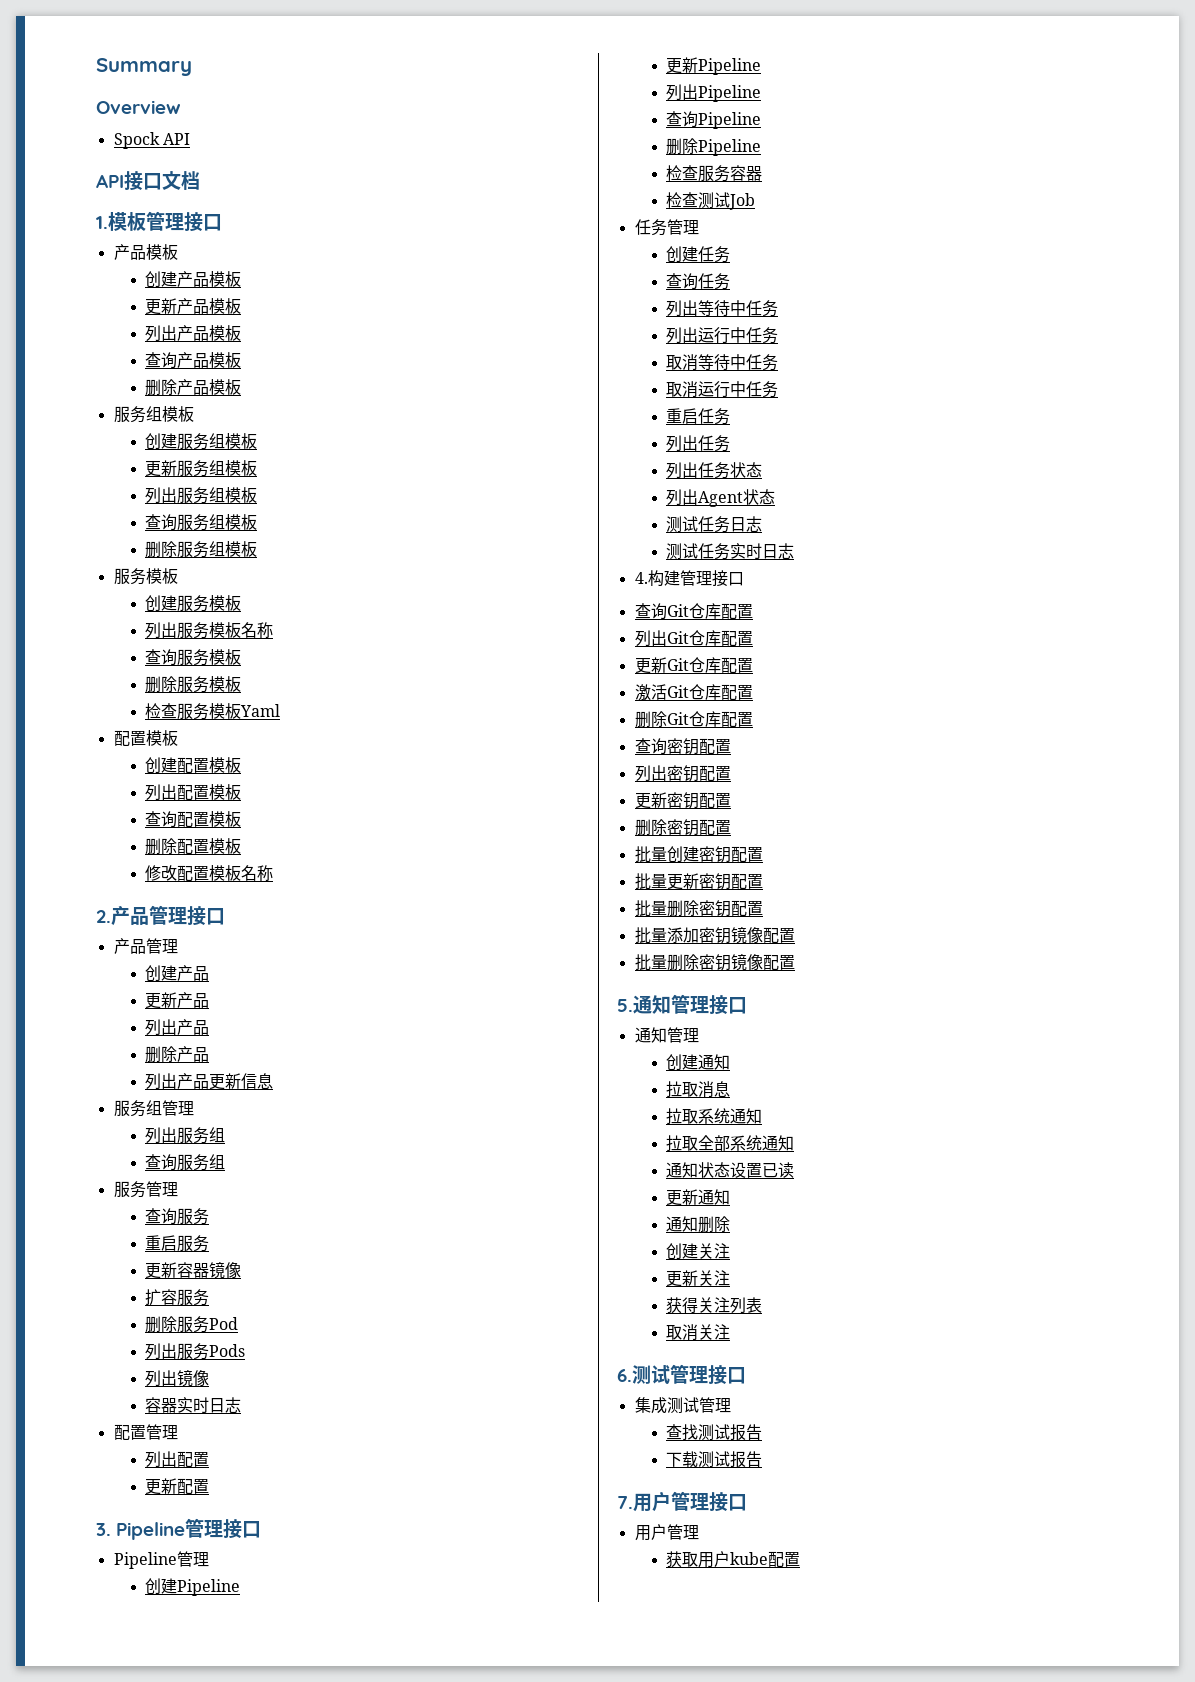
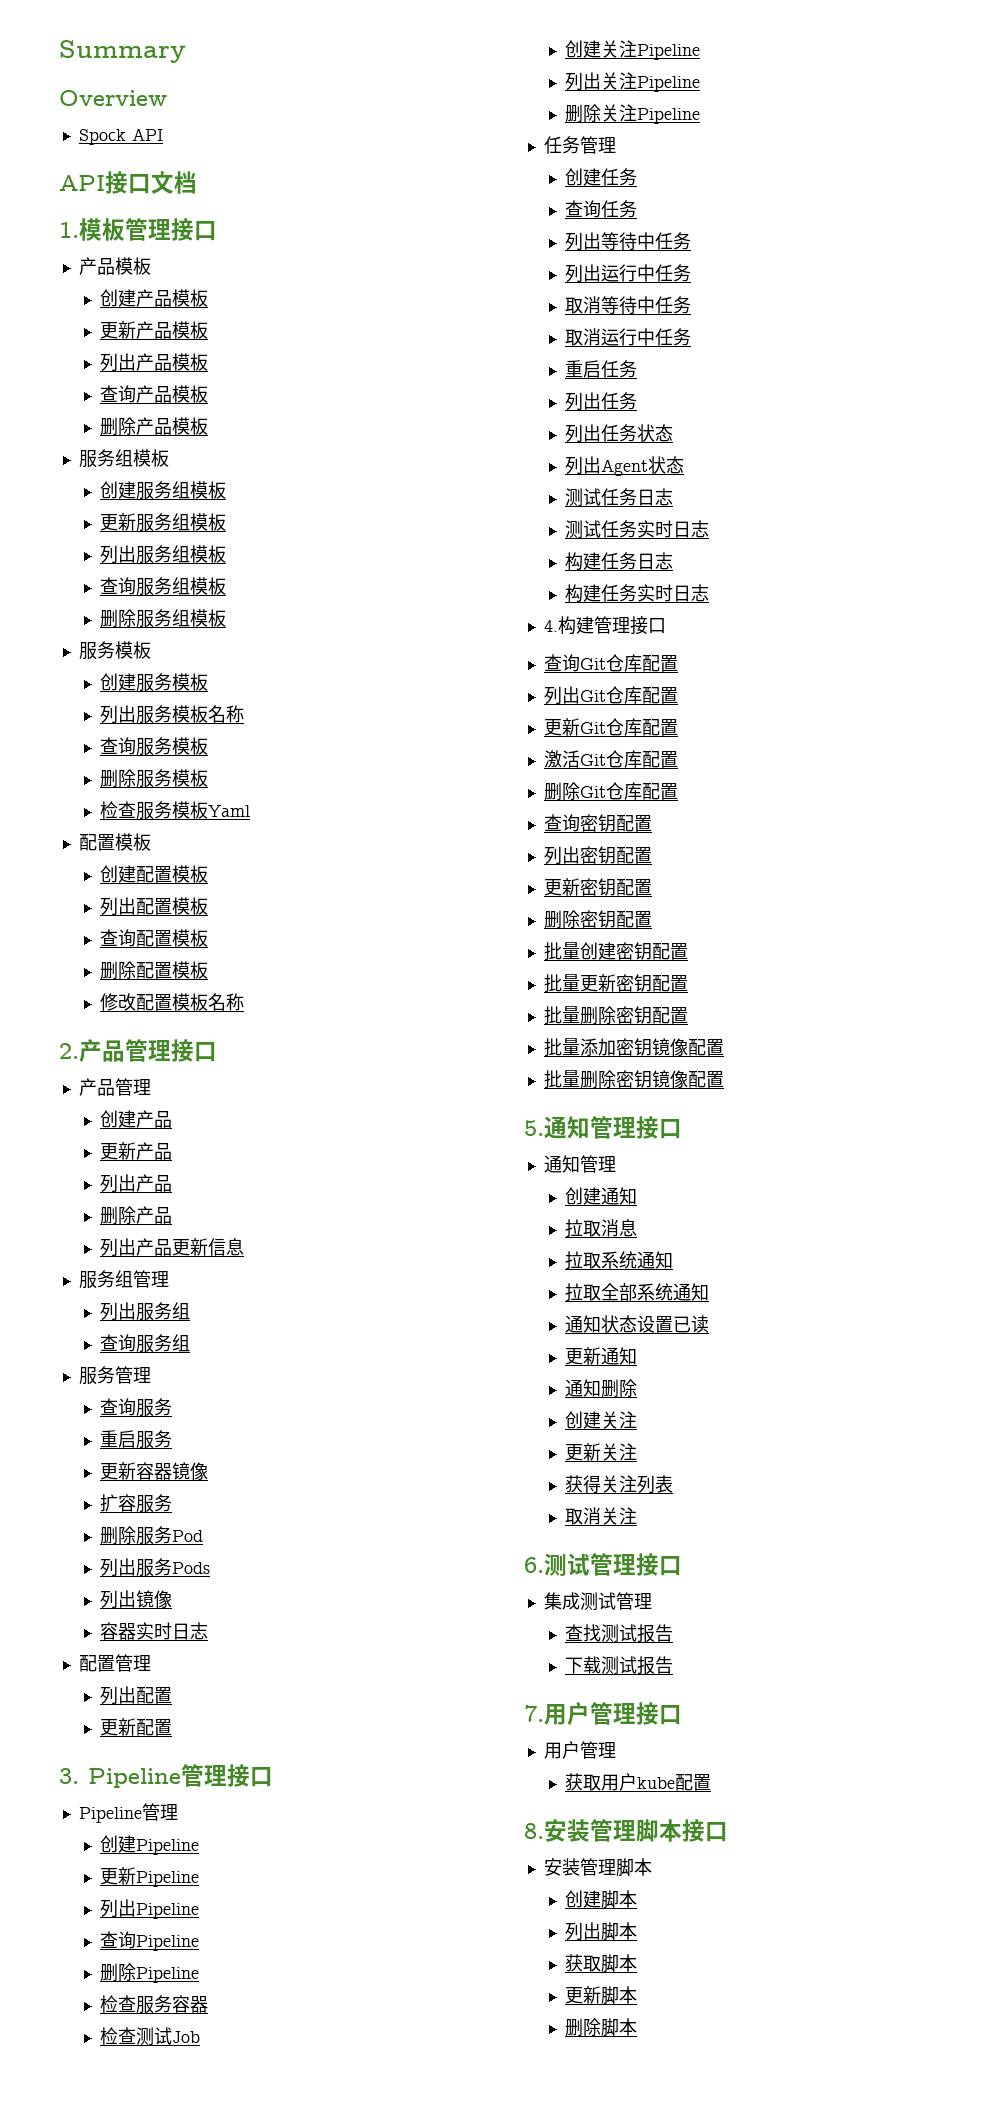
(756, 201) none -> [565,40,701,60] [565,72,701,92] [565,104,701,124] // 创建关注Pipeline // 列出关注Pipeline // 删除关注Pipeline
(795, 551) none -> [565,552,674,571] [565,584,710,603] // 构建任务日志 // 构建任务实时日志
(801, 1559) none -> [524,1819,728,1842] [543,1858,652,1877] [565,1890,638,1909] [565,1922,638,1941] [565,1954,638,1973] [565,1986,638,2005] [565,2018,638,2037] // 8.安装管理脚本接口 // 安装管理脚本 // 创建脚本 // 列出脚本 // 获取脚本 // 更新脚本 // 删除脚本

